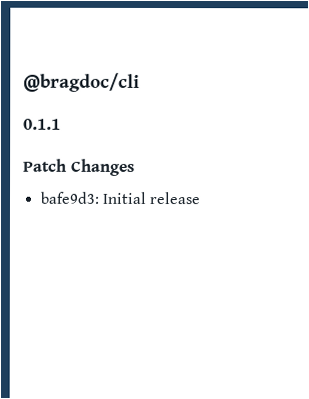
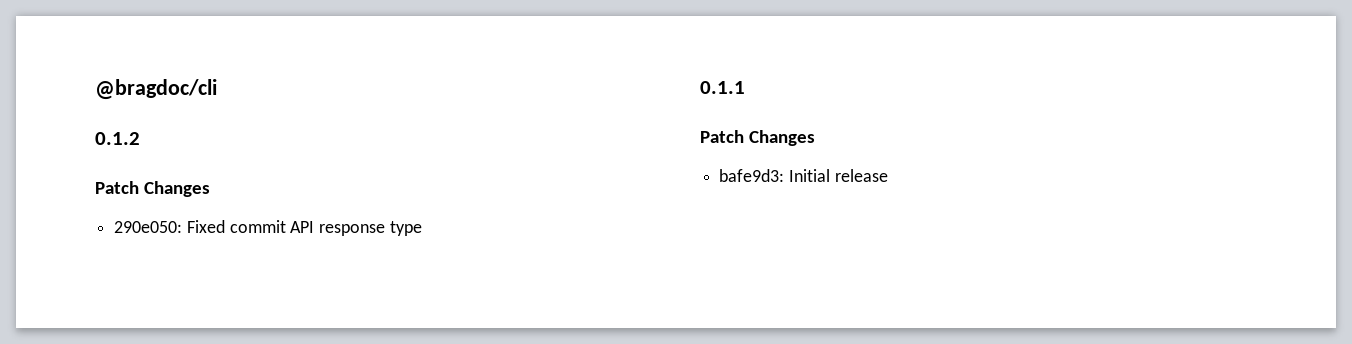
(140, 82) none -> [95,132,140,145] [95,181,211,197] [114,220,422,236] // 0.1.2 // Patch Changes // 290e050: Fixed commit API response type

